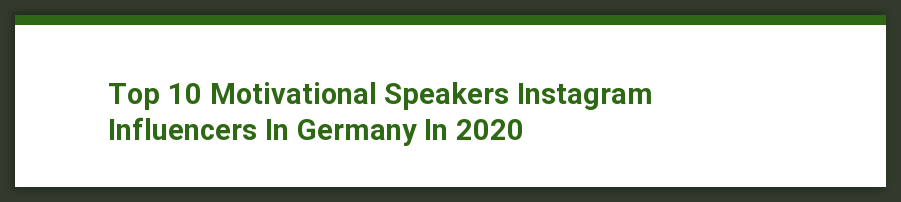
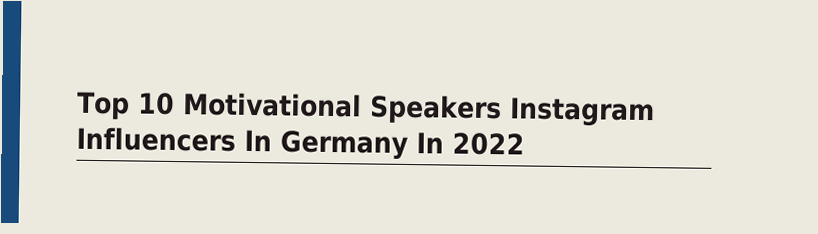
[456,119,525,140] 2020 -> [452,132,525,156] 2022

